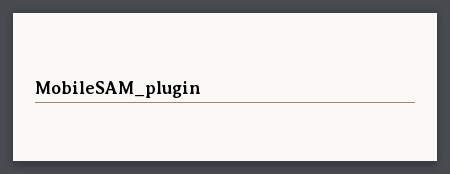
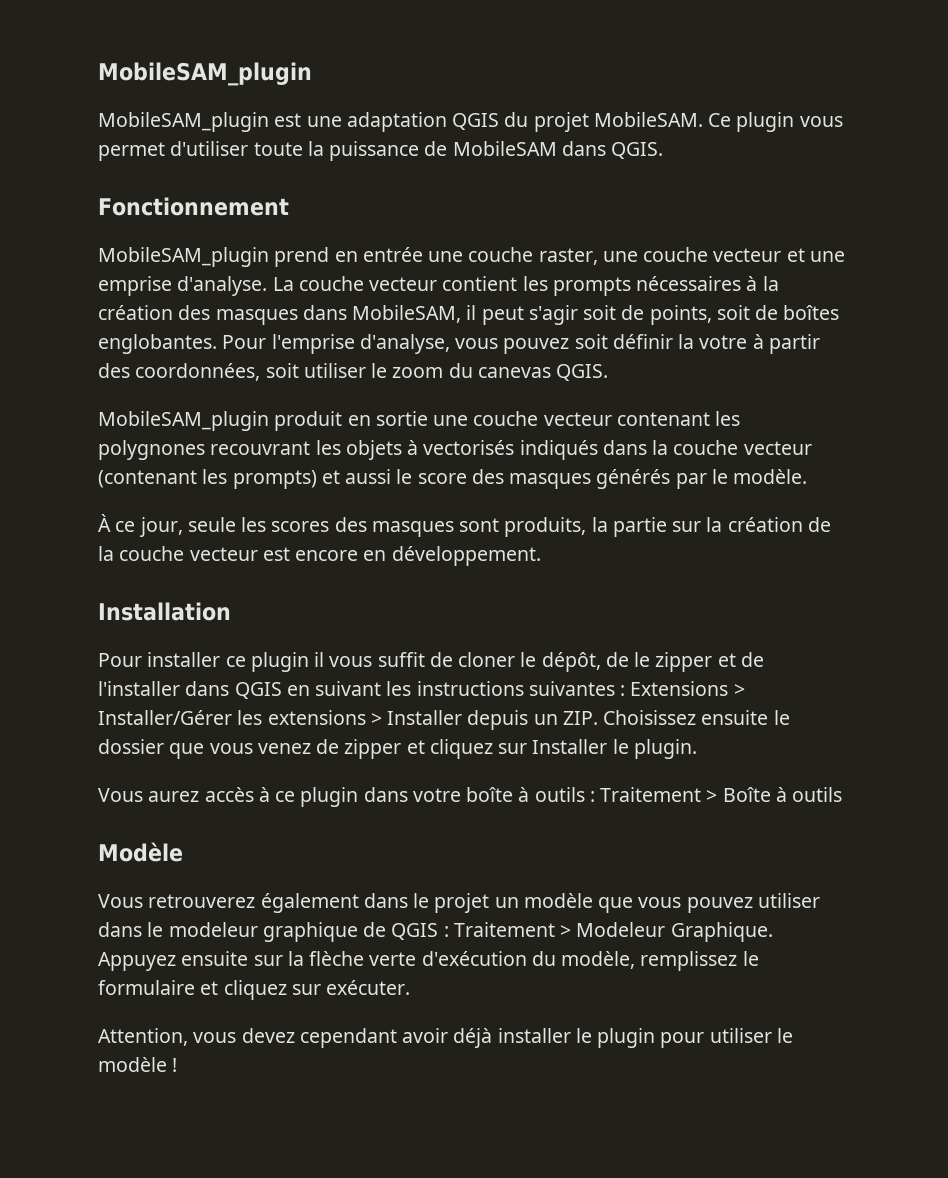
[35,81,201,98] MobileSAM_plugin -> [98,62,312,86] [98,112,843,132] [98,141,664,161] [98,197,289,216] [98,247,845,267] [98,276,779,296] [98,305,840,325] [98,334,820,354] [98,363,609,381] [98,411,741,431] [98,440,812,460] [98,469,808,489] [98,514,831,537] [98,546,541,566] [98,602,231,621] [98,652,764,672] [98,681,745,699] [98,710,790,730] [98,739,697,759] [98,787,843,807] [98,842,183,862] [98,893,820,913] [98,922,773,942] [98,951,759,971] [98,980,411,1000] [98,1028,793,1048] [98,1057,178,1072] MobileSAM_plugin // MobileSAM_plugin est une adaptation QGIS du projet MobileSAM. Ce plugin vous permet d'utiliser toute la puissance de MobileSAM dans QGIS. // Fonctionnement // MobileSAM_plugin prend en entrée une couche raster, une couche vecteur et une emprise d'analyse. La couche vecteur contient les prompts nécessaires à la création des masques dans MobileSAM, il peut s'agir soit de points, soit de boîtes englobantes. Pour l'emprise d'analyse, vous pouvez soit définir la votre à partir des coordonnées, soit utiliser le zoom du canevas QGIS. // MobileSAM_plugin produit en sortie une couche vecteur contenant les polygnones recouvrant les objets à vectorisés indiqués dans la couche vecteur (contenant les prompts) et aussi le score des masques générés par le modèle. // À ce jour, seule les scores des masques sont produits, la partie sur la création de la couche vecteur est encore en développement. // Installation // Pour installer ce plugin il vous suffit de cloner le dépôt, de le zipper et de l'installer dans QGIS en suivant les instructions suivantes : Extensions > Installer/Gérer les extensions > Installer depuis un ZIP. Choisissez ensuite le dossier que vous venez de zipper et cliquez sur Installer le plugin. // Vous aurez accès à ce plugin dans votre boîte à outils : Traitement > Boîte à outils // Modèle // Vous retrouverez également dans le projet un modèle que vous pouvez utiliser dans le modeleur graphique de QGIS : Traitement > Modeleur Graphique. Appuyez ensuite sur la flèche verte d'exécution du modèle, remplissez le formulaire et cliquez sur exécuter. // Attention, vous devez cependant avoir déjà installer le plugin pour utiliser le modèle !

